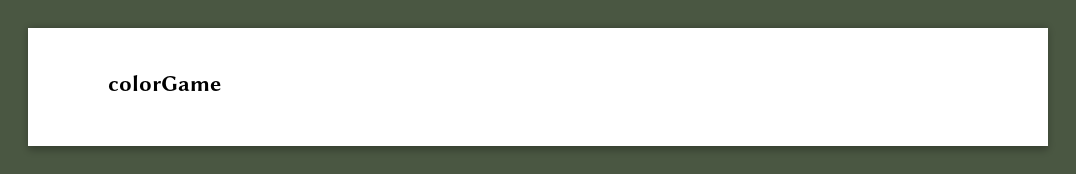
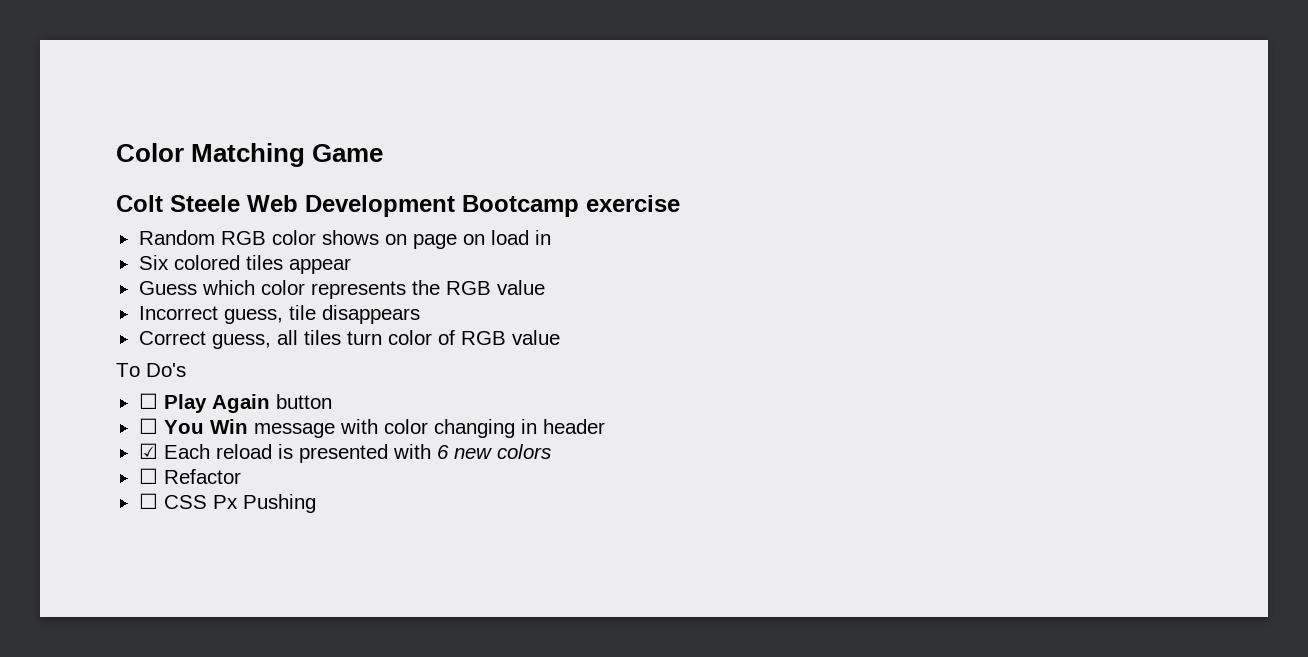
[108,75,221,91] colorGame -> [116,143,384,167] [116,195,680,217] [138,230,551,249] [138,255,351,274] [138,280,545,299] [138,305,420,324] [138,330,560,349] [116,363,186,377] [138,393,332,413] [138,418,605,438] [138,443,551,463] [138,468,241,484] [138,493,316,513] Color Matching Game // Colt Steele Web Development Bootcamp exercise // Random RGB color shows on page on load in // Six colored tiles appear // Guess which color represents the RGB value // Incorrect guess, tile disappears // Correct guess, all tiles turn color of RGB value // To Do's // ☐ Play Again button // ☐ You Win message with color changing in header // ☑ Each reload is presented with 6 new colors // ☐ Refactor // ☐ CSS Px Pushing

